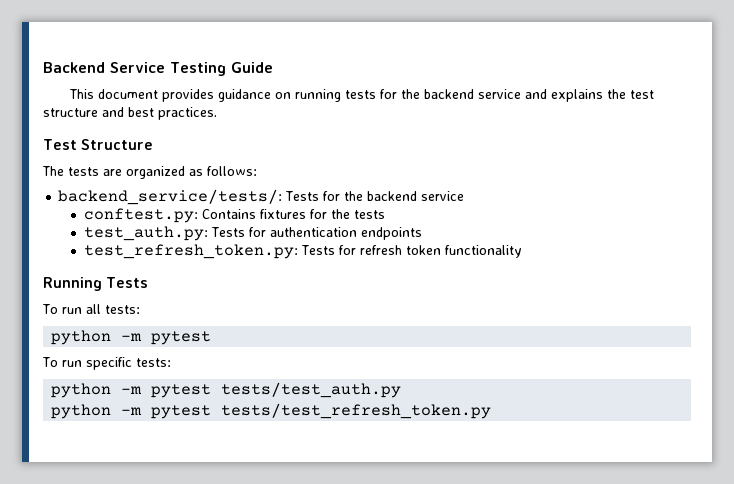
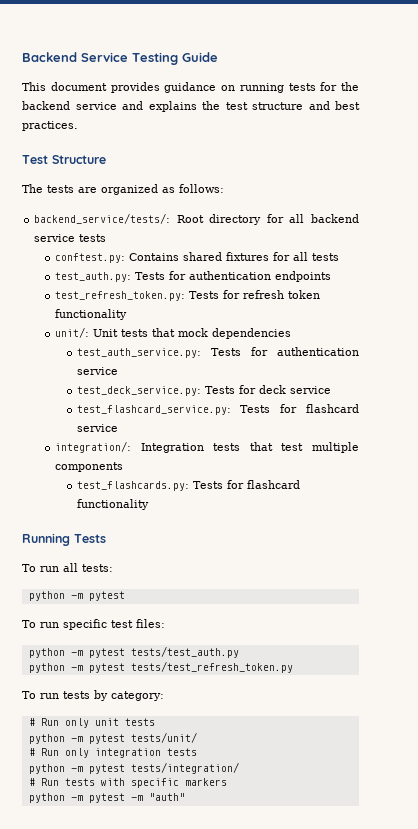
[285,191,465,201] Tests for the backend service -> [176,214,359,225] [34,234,107,242] Root directory for all backend service tests
(256, 214) none -> [183,252,223,261] shared
[330,209,350,219] the -> [293,252,309,261] all
(522, 251) none -> [55,327,292,339] [76,347,359,358] [76,367,118,375] [76,385,331,396] [76,404,359,415] [76,424,118,432] [55,441,360,453] [55,462,124,472] [76,480,300,491] [76,499,149,510] // unit/: Unit tests that mock dependencies // test_auth_service.py: Tests for authentication service // test_deck_service.py: Tests for deck service // test_flashcard_service.py: Tests for flashcard service // integration/: Integration tests that test multiple components // test_flashcards.py: Tests for flashcard functionality
[135,358,171,367] tests: -> [111,619,165,628] test files:
(492, 411) none -> [22,690,164,701] [28,718,155,728] [28,732,197,744] [28,748,197,758] [28,762,239,774] [28,778,227,788] [28,793,185,803] // To run tests by category: // # Run only unit tests // python -m pytest tests/unit/ // # Run only integration tests // python -m pytest tests/integration/ // # Run tests with specific markers // python -m pytest -m "auth"

